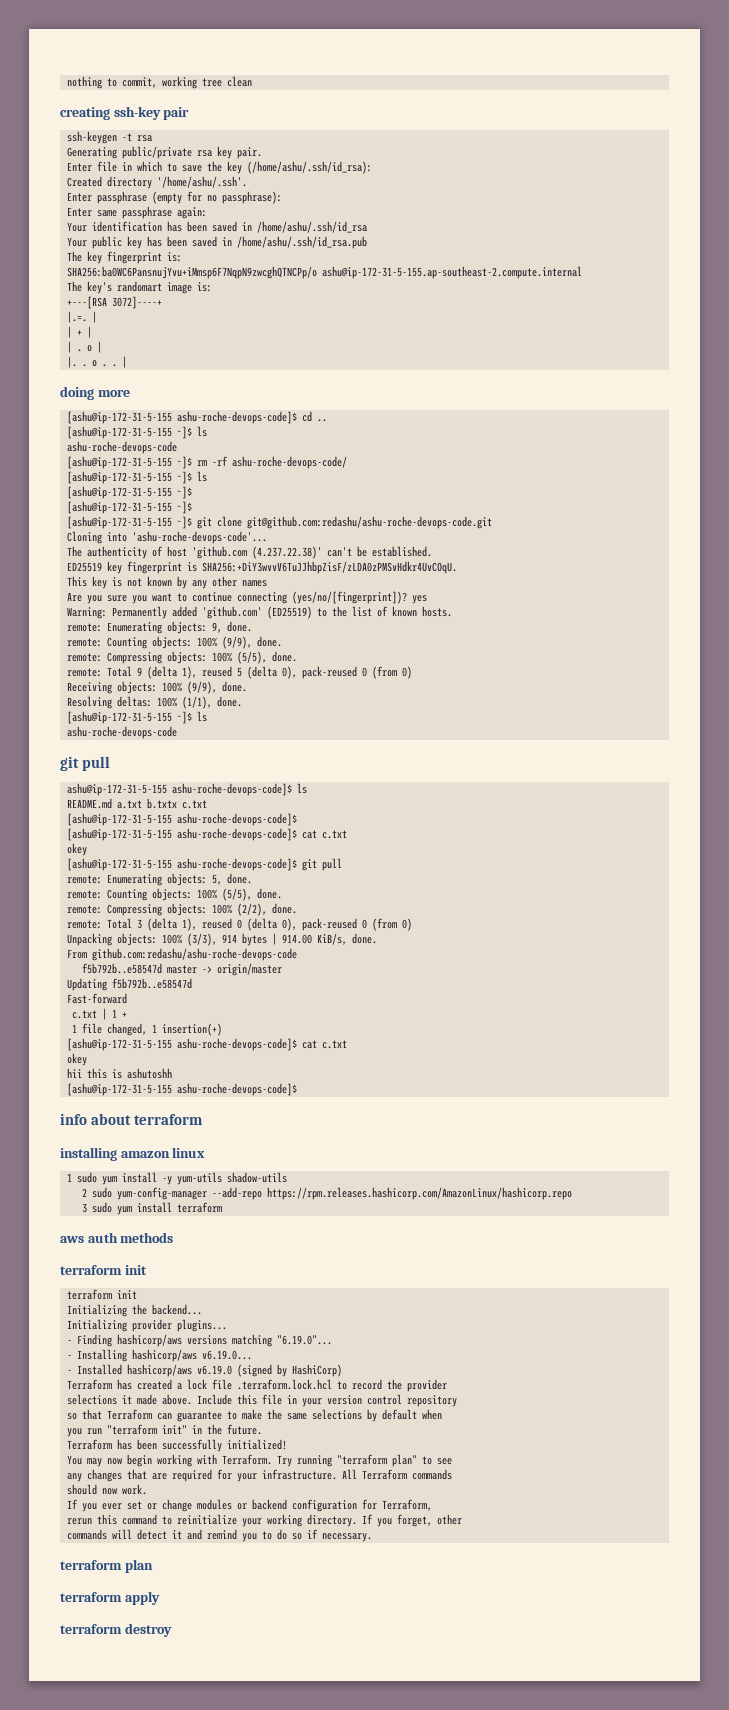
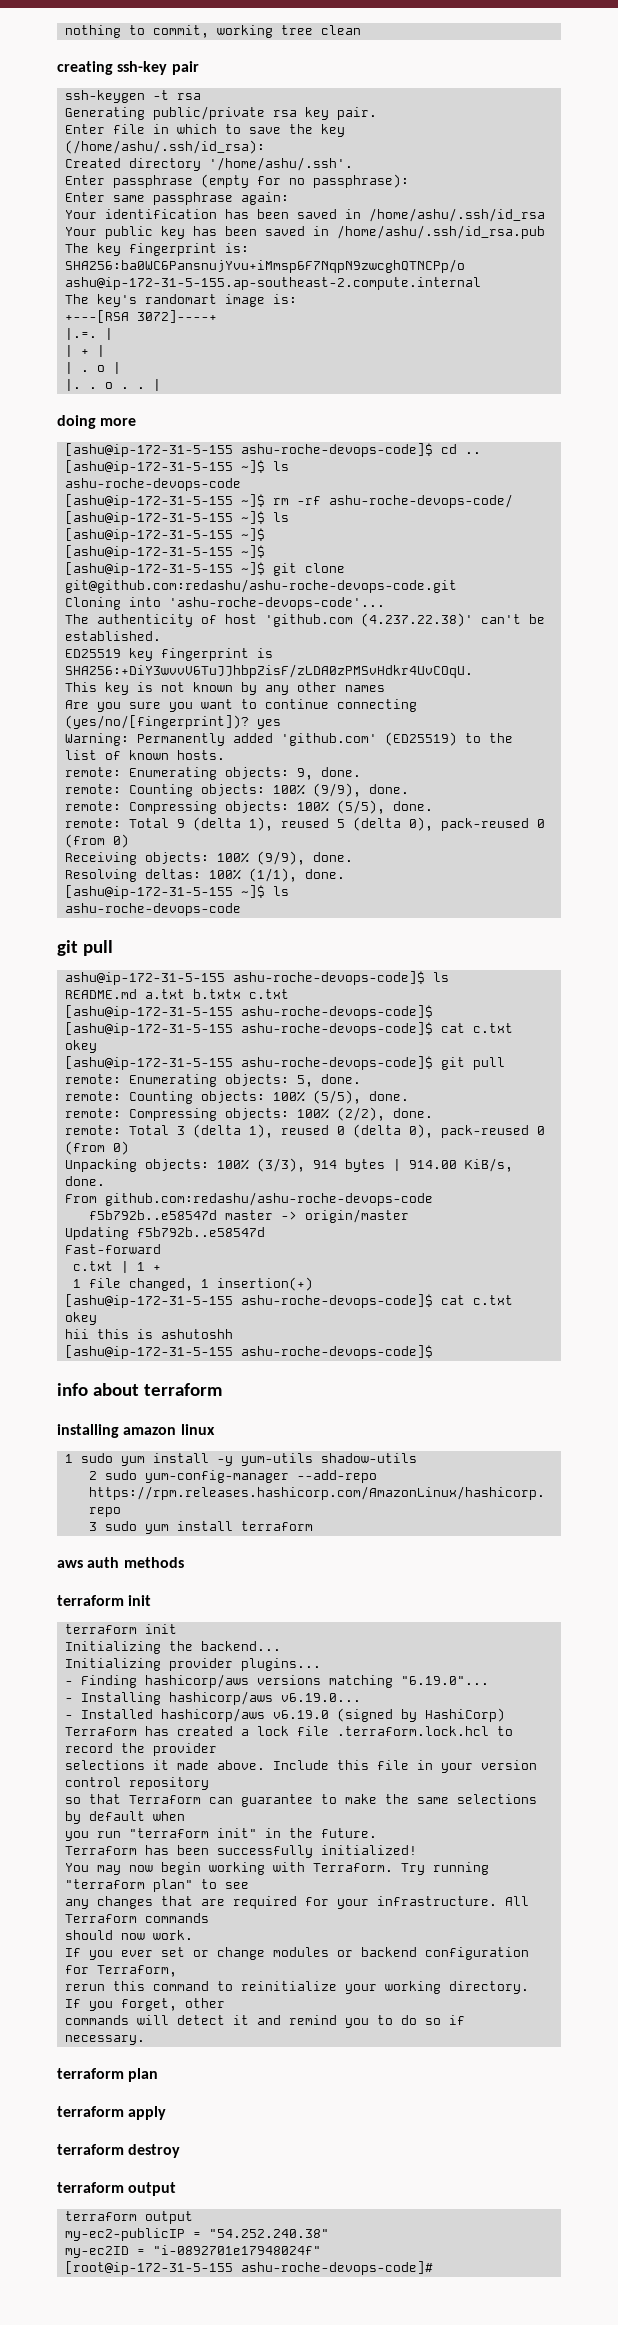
(172, 1630) none -> [57,2182,177,2196] [65,2211,194,2224] [65,2228,330,2241] [65,2245,322,2258] [65,2261,434,2275] // terraform output // terraform output // my-ec2-publicIP = "54.252.240.38" // my-ec2ID = "i-0892701e17948024f" // [root@ip-172-31-5-155 ashu-roche-devops-code]#

